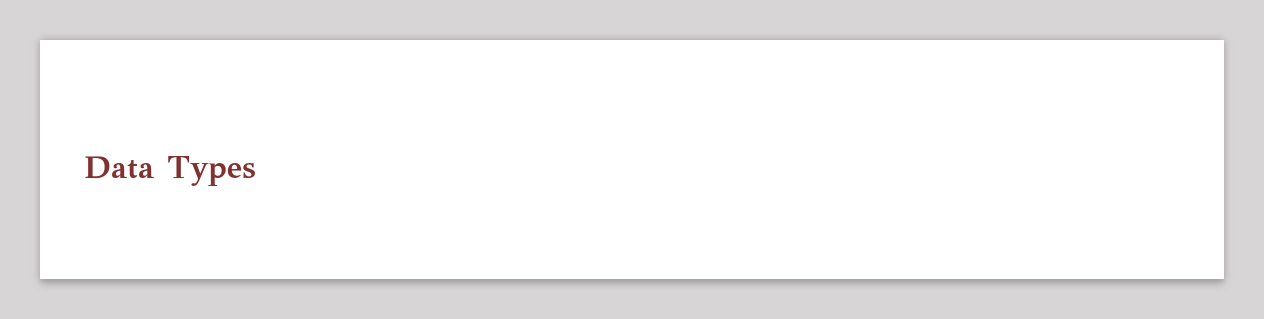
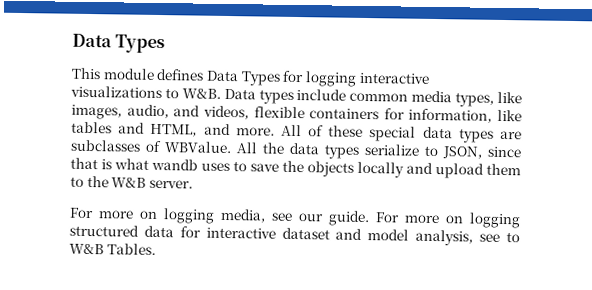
[84,156,256,186] Data Types -> [72,33,166,54] [71,67,430,87] [70,85,523,107] [71,104,522,123] [71,121,522,143] [70,139,521,159] [70,157,521,179] [70,175,193,189] [69,207,521,229] [69,224,521,246] [69,243,156,255] Data Types // This module defines Data Types for logging interactive visualizations to W&B. Data types include common media types, like images, audio, and videos, flexible containers for information, like tables and HTML, and more. All of these special data types are subclasses of WBValue. All the data types serialize to JSON, since that is what wandb uses to save the objects locally and upload them to the W&B server. // For more on logging media, see our guide. For more on logging structured data for interactive dataset and model analysis, see to W&B Tables.

